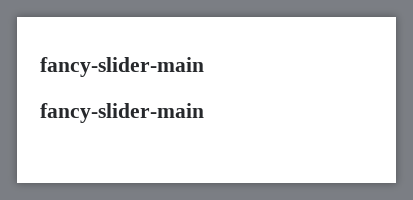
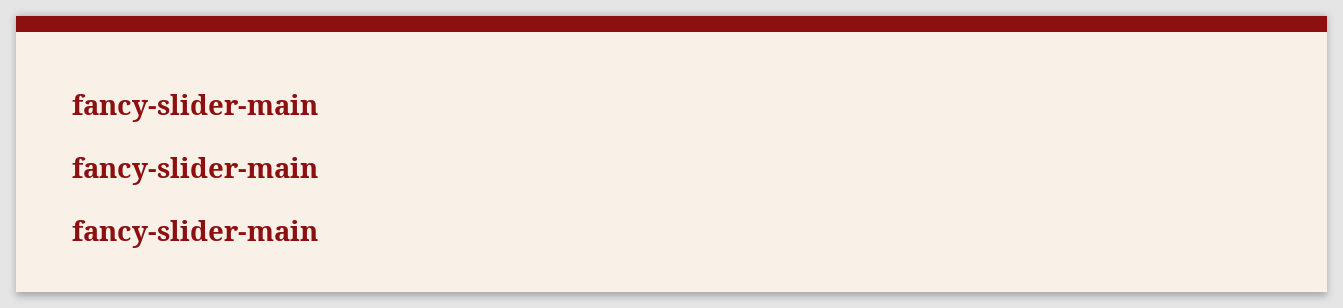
[40,57,204,77] [40,103,204,123] fancy-slider-main // fancy-slider-main -> [72,94,318,122] [72,157,318,185] [72,220,318,248] fancy-slider-main // fancy-slider-main // fancy-slider-main

